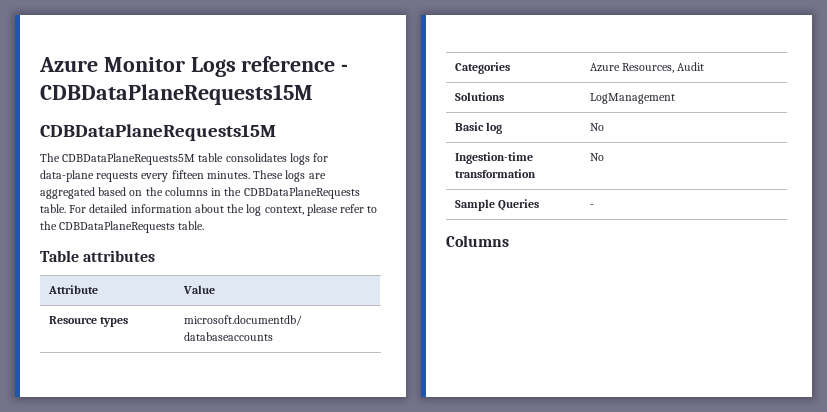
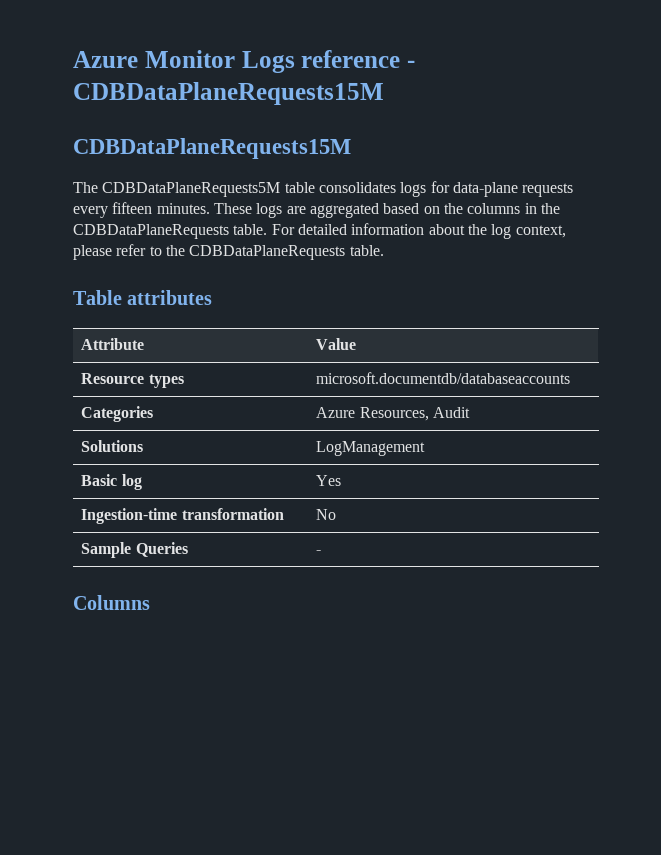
[589,123,604,131] No -> [316,475,342,486] Yes

